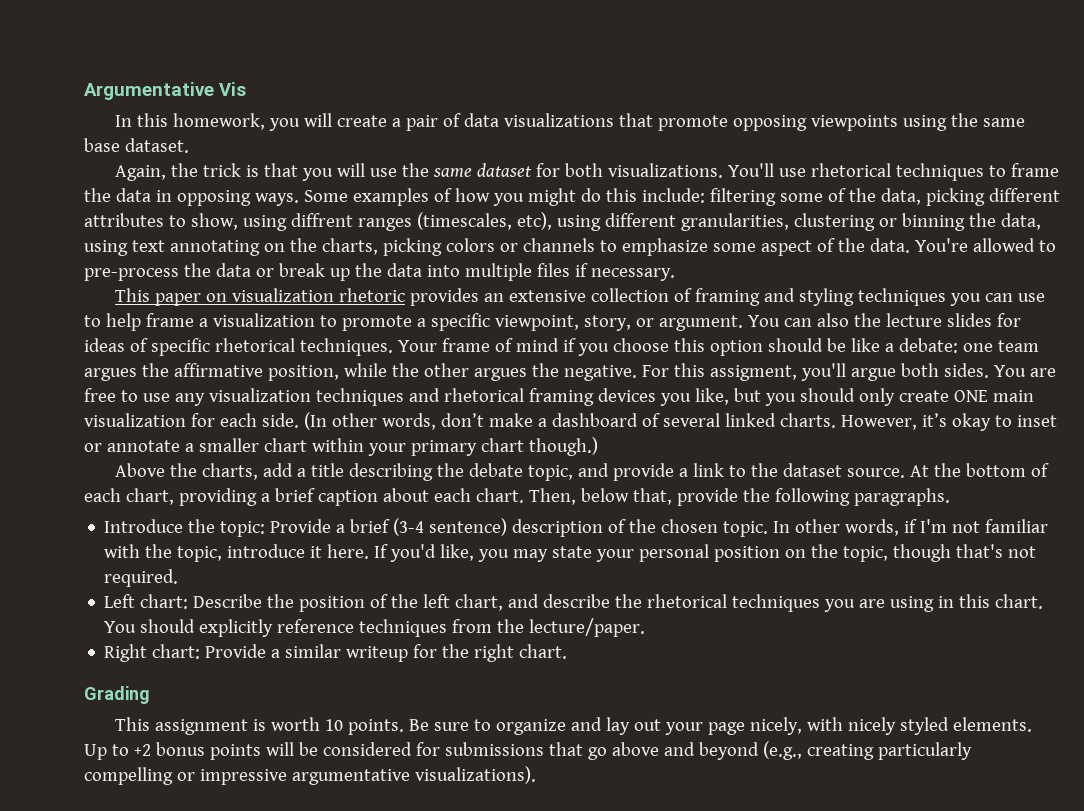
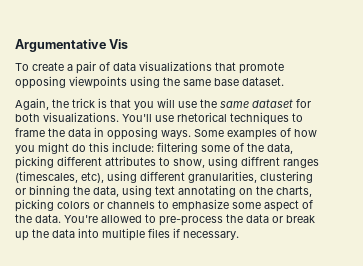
[115,113,333,131] In this homework, you will -> [15,63,29,71] To
[115,288,1046,306] [84,313,1021,331] [84,338,1039,356] [84,363,1056,381] [84,388,1034,406] [84,412,1057,431] [84,437,598,456] [115,463,1050,481] [84,488,950,506] [104,518,1049,537] [104,544,1037,562] [104,569,179,587] [104,594,1044,612] [104,618,646,637] [104,644,568,662] [84,686,150,704] [115,717,1033,735] [84,741,972,760] [84,766,536,785] // This paper on visualization rhetoric provides an extensive collection of framing and styling techniques you can use to help frame a visualization to promote a specific viewpoint, story, or argument. You can also the lecture slides for ideas of specific rhetorical techniques. Your frame of mind if you choose this option should be like a debate: one team argues the affirmative position, while the other argues the negative. For this assigment, you'll argue both sides. You are free to use any visualization techniques and rhetorical framing devices you like, but you should only create ONE main visualization for each side. (In other words, don’t make a dashboard of several linked charts. However, it’s okay to inset or annotate a smaller chart within your primary chart though.) // Above the charts, add a title describing the debate topic, and provide a link to the dataset source. At the bottom of each chart, providing a brief caption about each chart. Then, below that, provide the following paragraphs. // Introduce the topic: Provide a brief (3-4 sentence) description of the chosen topic. In other words, if I'm not familiar with the topic, introduce it here. If you'd like, you may state your personal position on the topic, though that's not required. // Left chart: Describe the position of the left chart, and describe the rhetorical techniques you are using in this chart. You should explicitly reference techniques from the lecture/paper. // Right chart: Provide a similar writeup for the right chart. // Grading // This assignment is worth 10 points. Be sure to organize and lay out your page nicely, with nicely styled elements. Up to +2 bonus points will be considered for submissions that go above and beyond (e.g., creating particularly compelling or impressive argumentative visualizations). -> (239, 235) none

